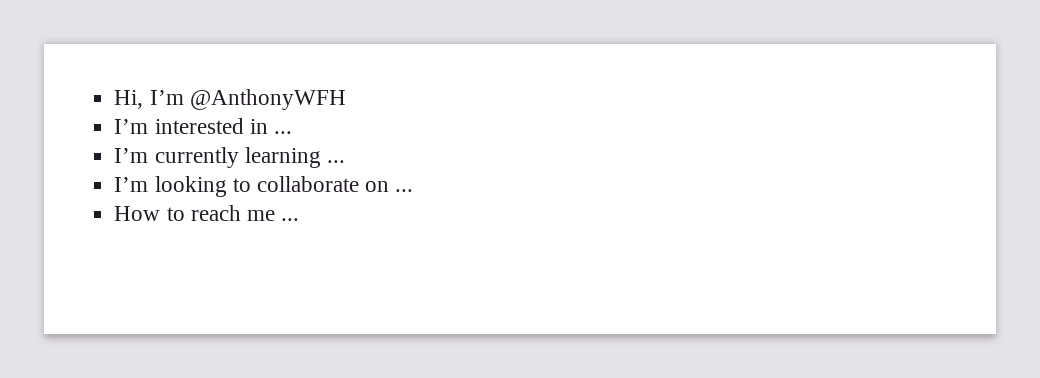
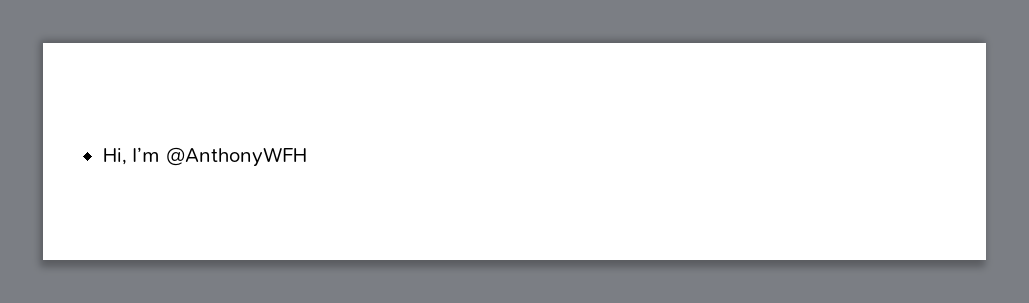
[114,118,292,134] [114,147,345,168] [114,176,414,197] [114,205,300,221] // I’m interested in ... // I’m currently learning ... // I’m looking to collaborate on ... // How to reach me ... -> (307, 157) none

